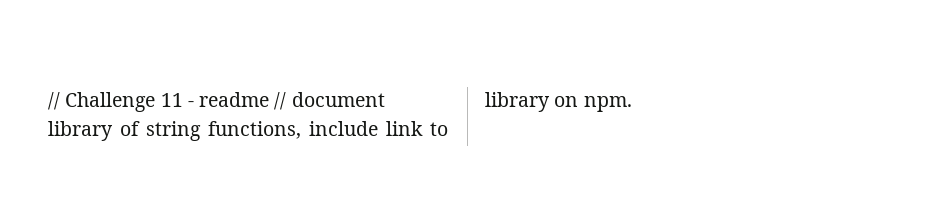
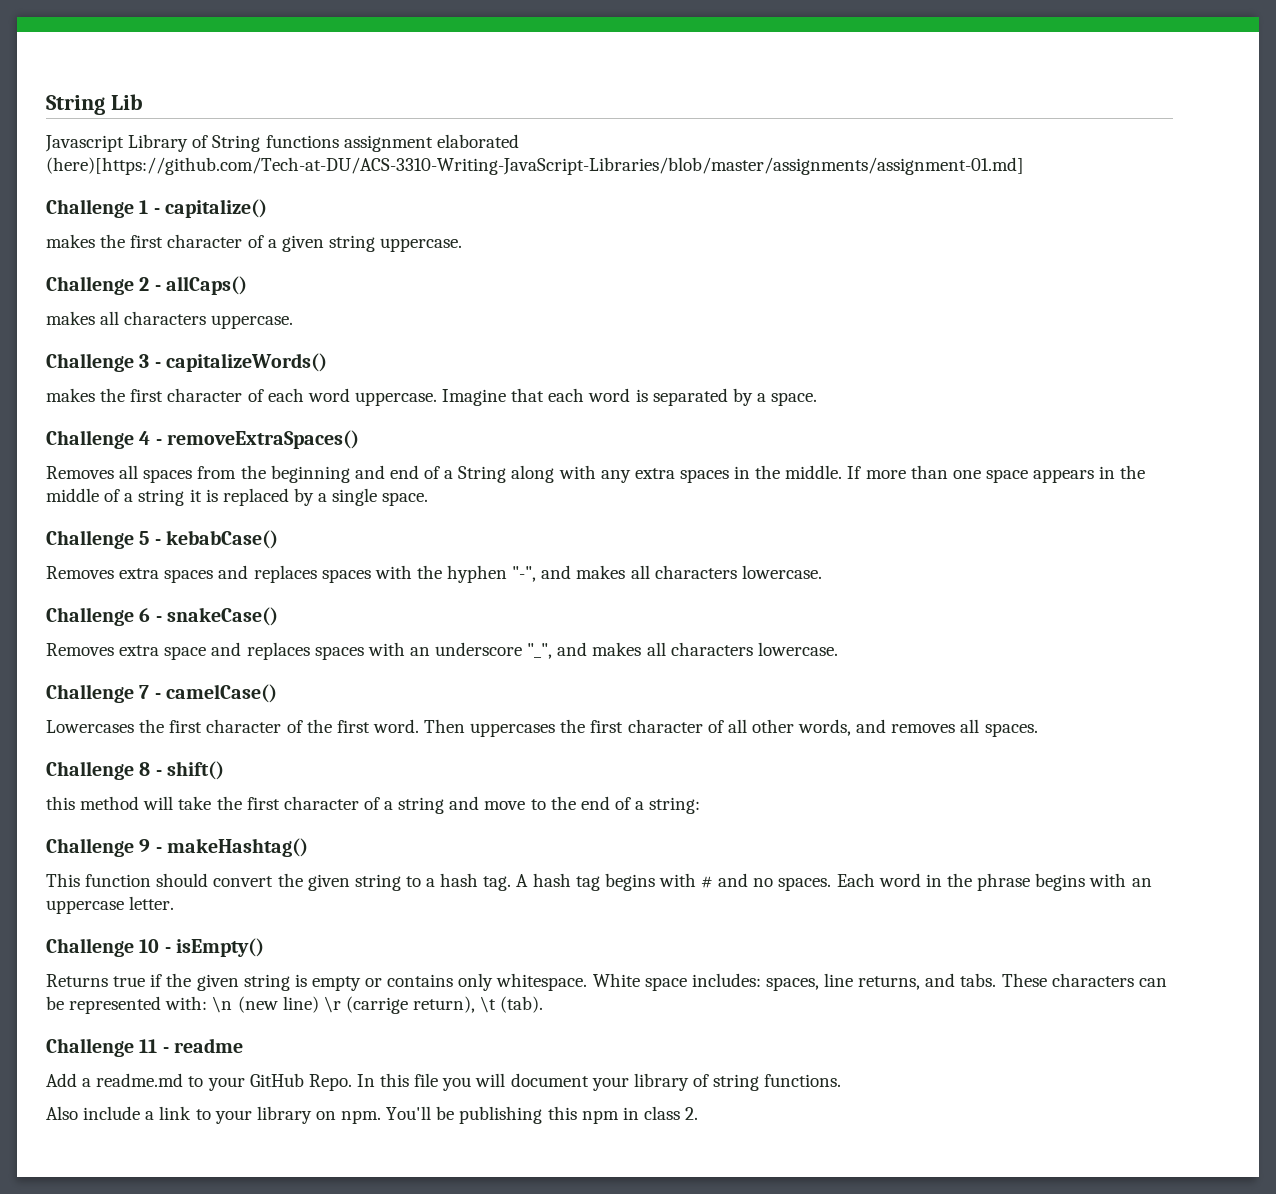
[48,92,385,112] [48,121,378,141] // Challenge 11 - readme // document library of string functions, include -> [46,94,143,115] [45,134,519,152] [46,157,1024,175] [46,199,268,218] [46,234,463,252] [46,276,248,295] [46,311,294,329] [46,353,328,372] [46,388,818,406] [46,430,360,449] [46,465,1146,483] [46,488,429,506] [46,530,279,549] [46,565,822,583] [46,607,279,626] [46,642,838,660] [46,684,278,703] [46,719,1038,737] [46,761,225,780] [46,796,701,814] [46,838,309,857] [46,873,1152,891] [46,896,175,914] [46,938,265,957] [46,973,1167,991] [46,996,544,1014] [46,1038,244,1057] [46,1073,842,1091] [46,1106,155,1120] String Lib // Javascript Library of String functions assignment elaborated (here)[https://github.com/Tech-at-DU/ACS-3310-Writing-JavaScript-Libraries/blob/master/assignments/assignment-01.md] // Challenge 1 - capitalize() // makes the first character of a given string uppercase. // Challenge 2 - allCaps() // makes all characters uppercase. // Challenge 3 - capitalizeWords() // makes the first character of each word uppercase. Imagine that each word is separated by a space. // Challenge 4 - removeExtraSpaces() // Removes all spaces from the beginning and end of a String along with any extra spaces in the middle. If more than one space appears in the middle of a string it is replaced by a single space. // Challenge 5 - kebabCase() // Removes extra spaces and replaces spaces with the hyphen "-", and makes all characters lowercase. // Challenge 6 - snakeCase() // Removes extra space and replaces spaces with an underscore "_", and makes all characters lowercase. // Challenge 7 - camelCase() // Lowercases the first character of the first word. Then uppercases the first character of all other words, and removes all spaces. // Challenge 8 - shift() // this method will take the first character of a string and move to the end of a string: // Challenge 9 - makeHashtag() // This function should convert the given string to a hash tag. A hash tag begins with # and no spaces. Each word in the phrase begins with an uppercase letter. // Challenge 10 - isEmpty() // Returns true if the given string is empty or contains only whitespace. White space includes: spaces, line returns, and tabs. These characters can be represented with: \n (new line) \r (carrige return), \t (tab). // Challenge 11 - readme // Add a readme.md to your GitHub Repo. In this file you will document your library of string functions. // Also include a
(448, 129) none -> [214,1110,252,1124] your
(632, 104) none -> [386,1106,699,1124] You'll be publishing this npm in class 2.

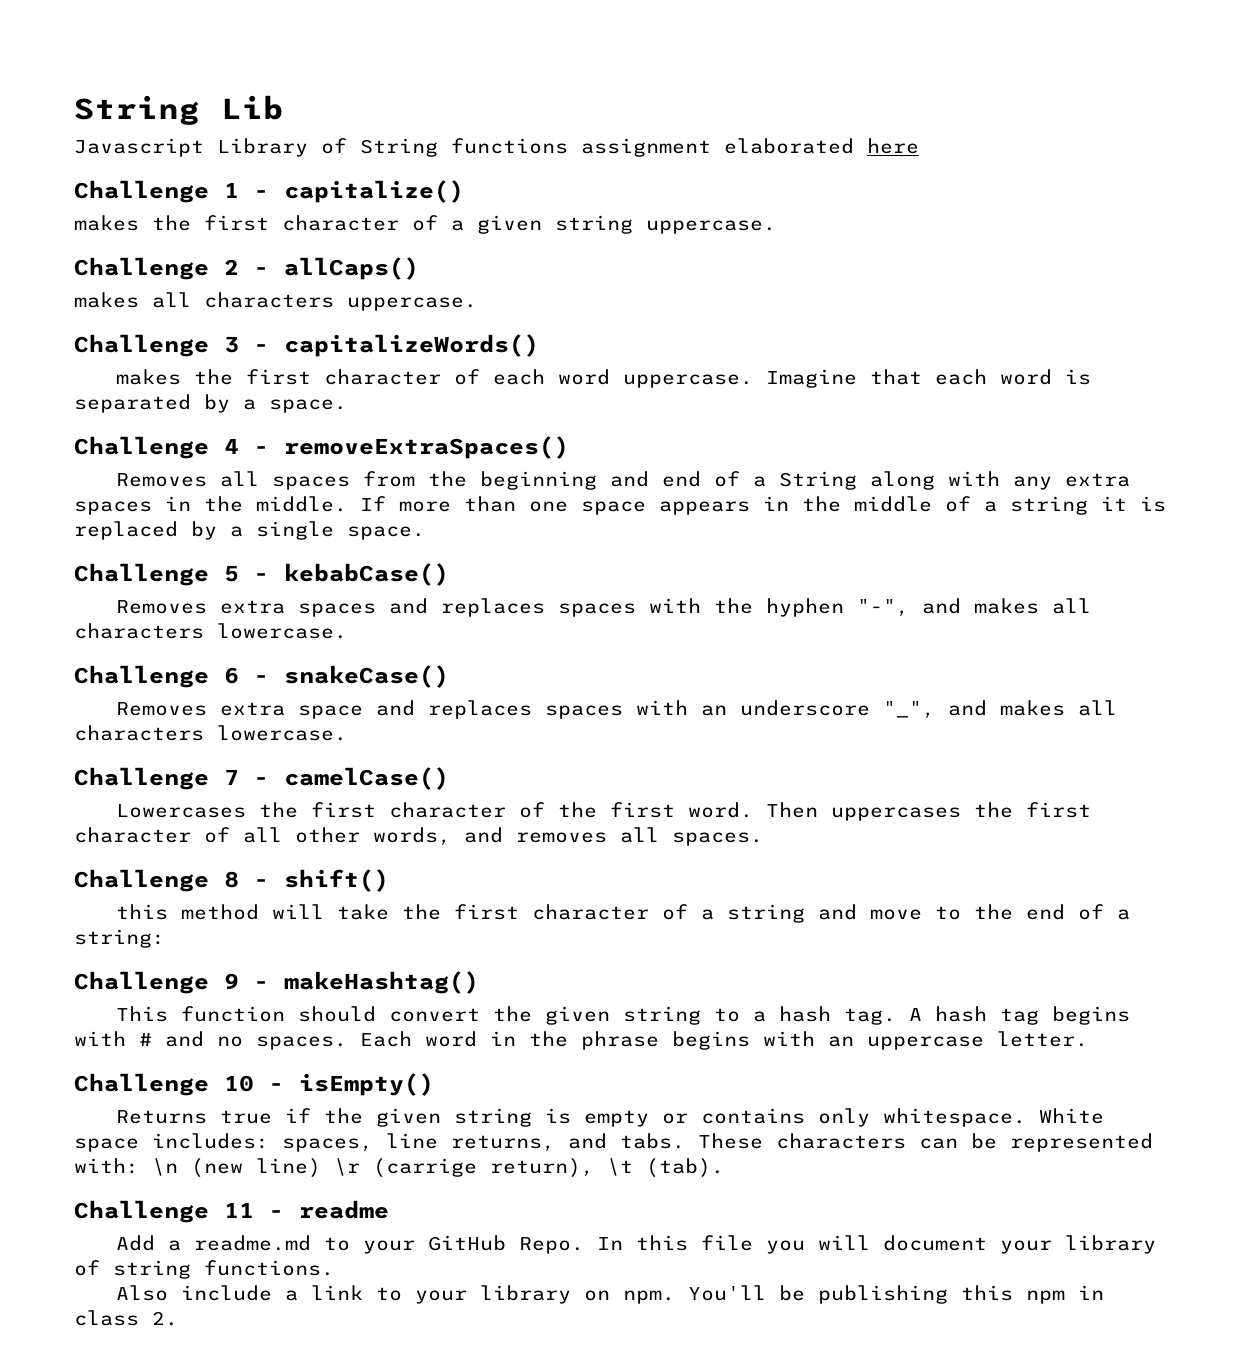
[46,157,1024,175] (here)[https://github.com/Tech-at-DU/ACS-3310-Writing-JavaScript-Libraries/blob/master/assignments/assignment-01.md] -> [867,138,919,154] here

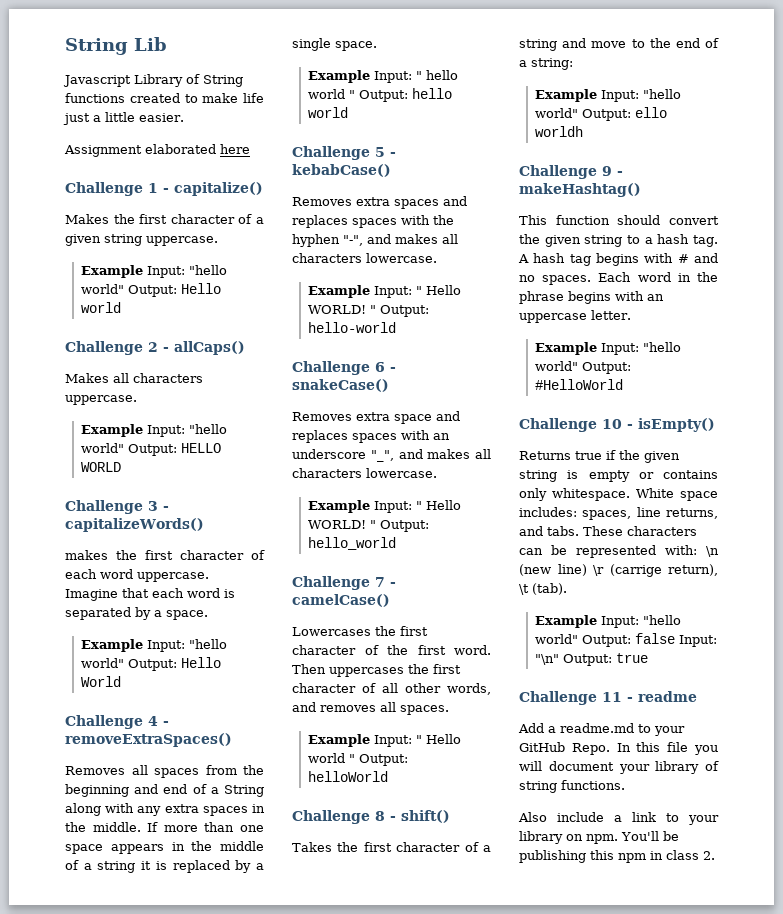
[581,138,711,157] assignment -> [129,93,264,103] [63,112,184,125] [64,145,142,157] created to make life just a little easier. // Assignment
[74,215,139,231] makes -> [65,214,109,224] Makes
(776, 227) none -> [80,265,227,278] [80,283,221,297] [80,302,121,313] // Example Input: "hello world" Output: Hello world
[74,292,139,308] makes -> [65,373,109,383] Makes
(477, 304) none -> [80,424,227,437] [80,443,221,456] [80,462,121,472] // Example Input: "hello world" Output: HELLO WORLD
(347, 406) none -> [80,639,227,652] [80,657,221,671] [80,676,121,687] // Example Input: "hello world" Output: Hello World
(425, 533) none -> [307,70,458,83] [307,88,452,102] [307,107,348,118] // Example Input: " hello world " Output: hello world
(347, 631) none -> [307,285,461,298] [307,305,429,317] [307,322,396,333] // Example Input: " Hello WORLD! " Output: hello-world
(347, 733) none -> [307,500,461,513] [307,520,429,532] [307,537,396,550] // Example Input: " Hello WORLD! " Output: hello_world
(763, 839) none -> [307,734,461,747] [307,753,408,766] [307,771,388,782] // Example Input: " Hello world " Output: helloWorld
[115,904,389,920] this method will take -> [292,842,332,852] Takes
(165, 938) none -> [534,89,681,102] [534,107,667,121] [534,126,583,137] // Example Input: "hello world" Output: ello worldh
(1088, 1039) none -> [534,342,681,355] [534,361,631,374] [534,379,623,390] // Example Input: "hello world" Output: #HelloWorld
(724, 1168) none -> [534,615,681,628] [534,633,717,647] [534,653,648,666] // Example Input: "hello world" Output: false Input: "\n" Output: true

